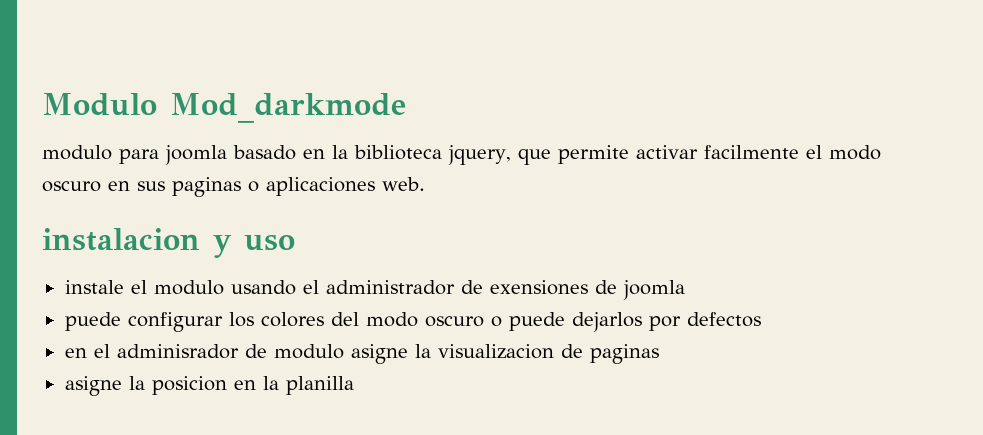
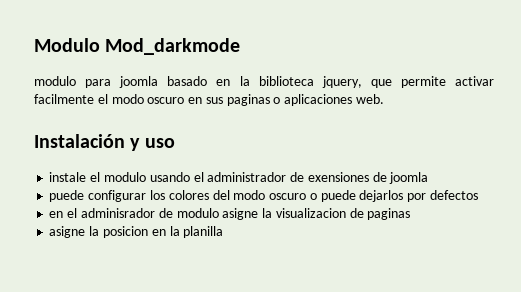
[42,228,200,251] instalacion -> [34,134,125,148] Instalación

